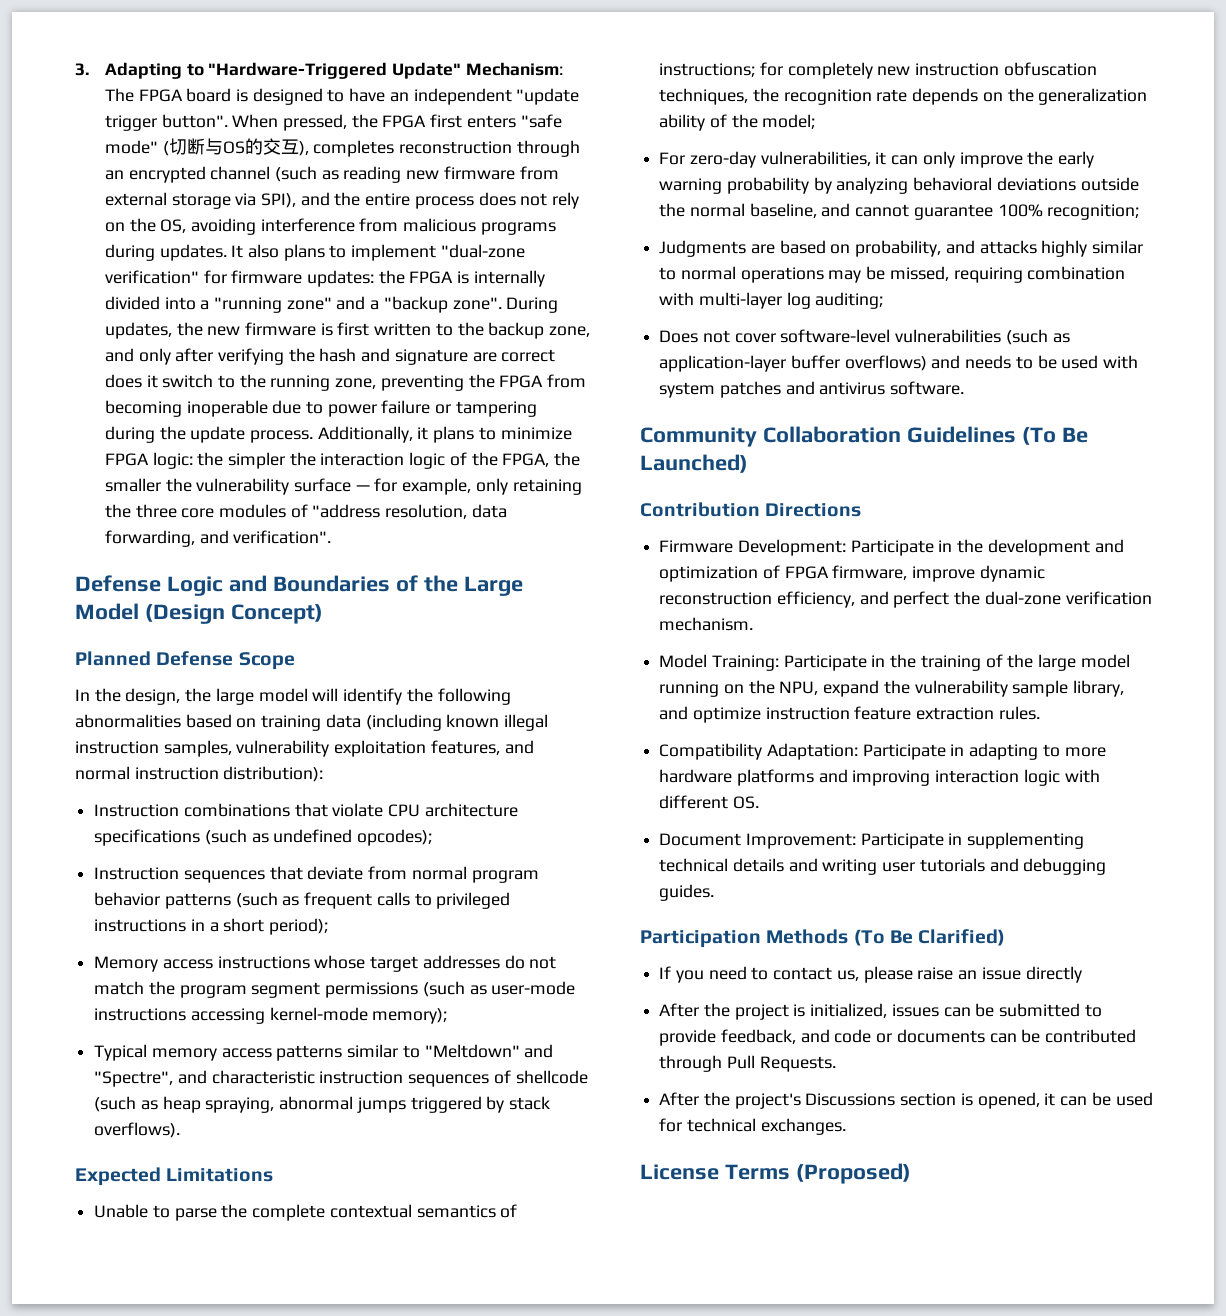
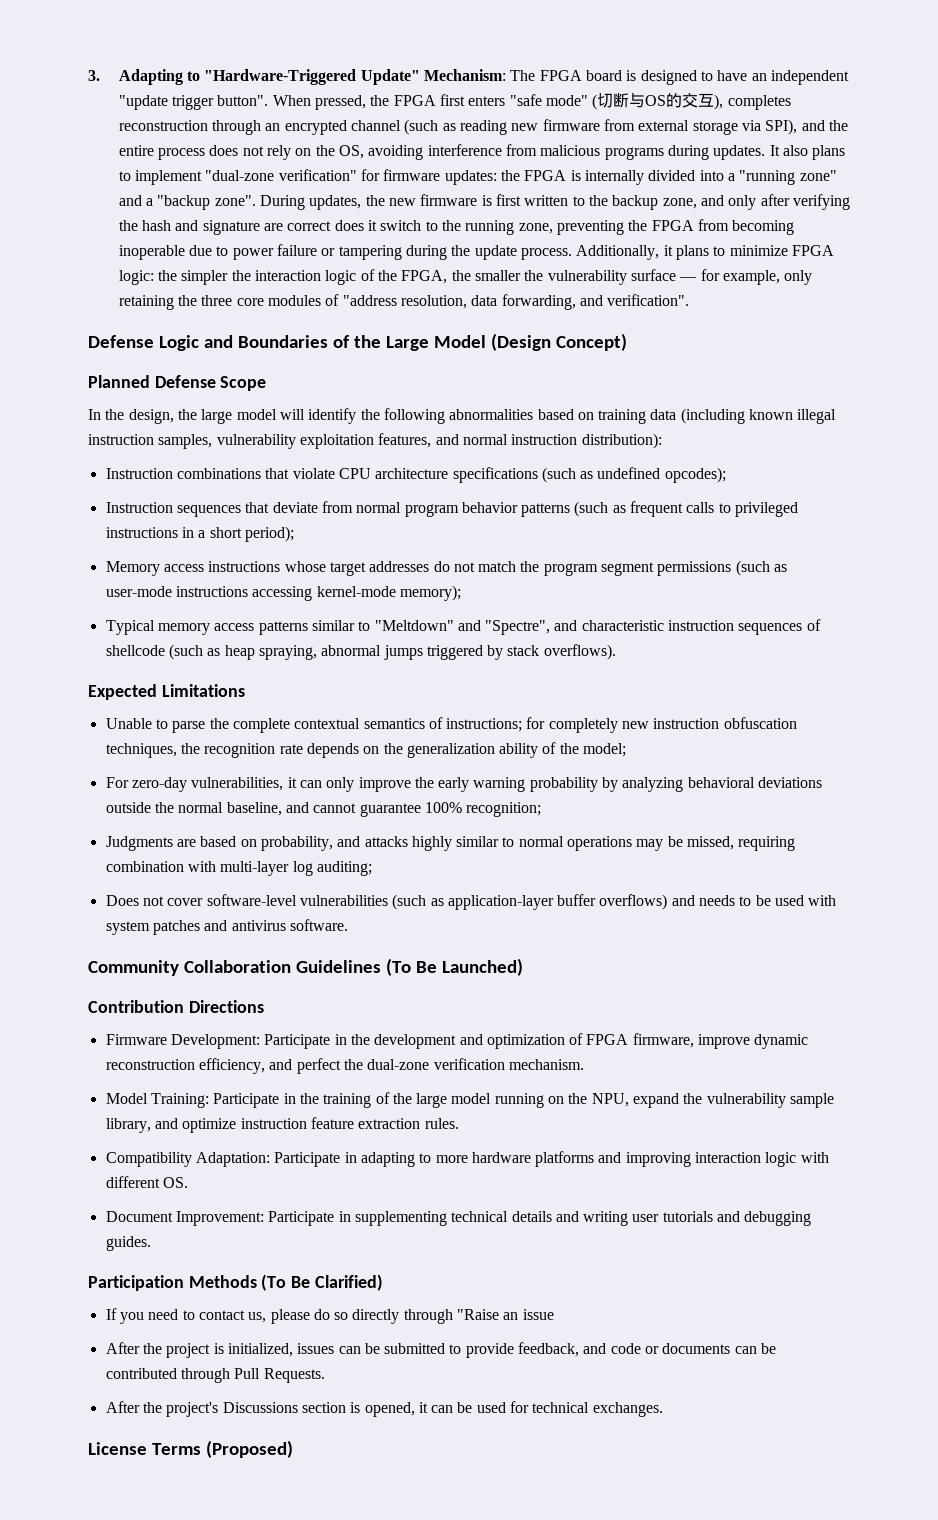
[917,967,954,980] raise -> [313,1309,500,1324] do so directly through "Raise
[1025,966,1082,983] directly -> (554, 1314) none

